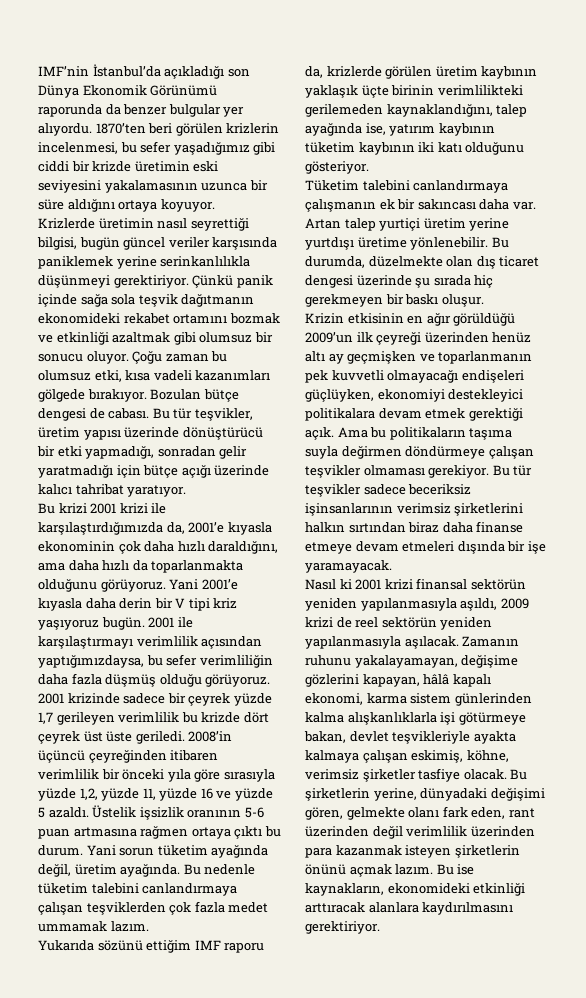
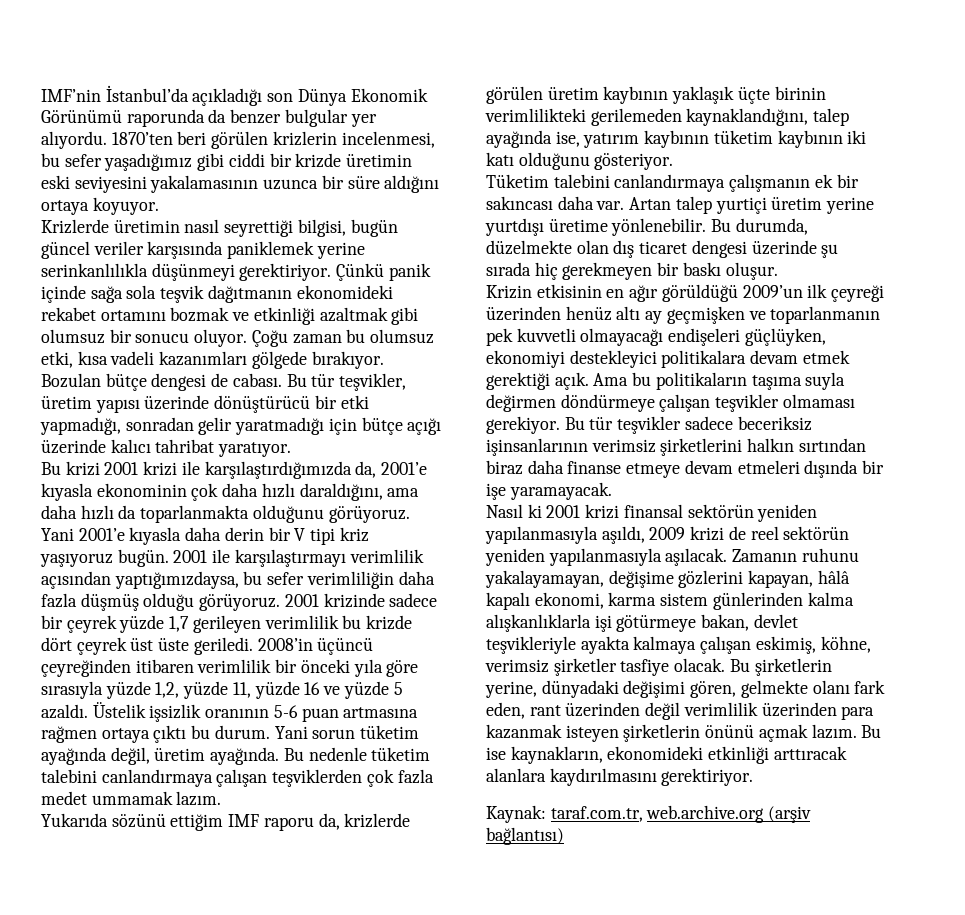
(380, 927) none -> [486,805,812,823] [486,827,564,845] // Kaynak: taraf.com.tr, web.archive.org (arşiv bağlantısı)

